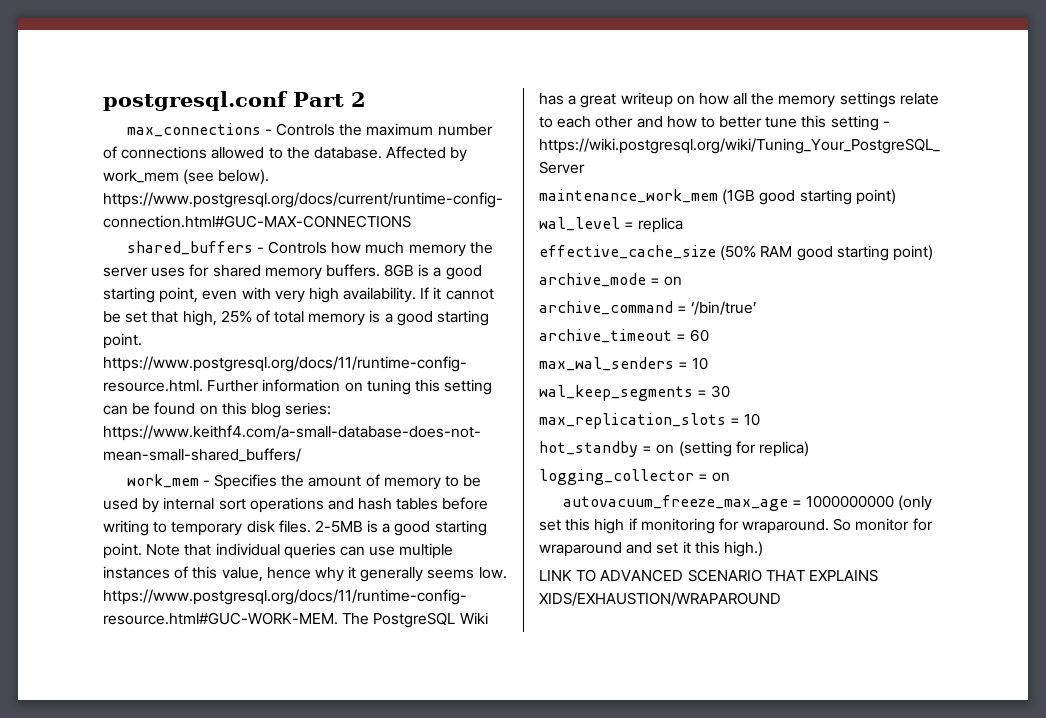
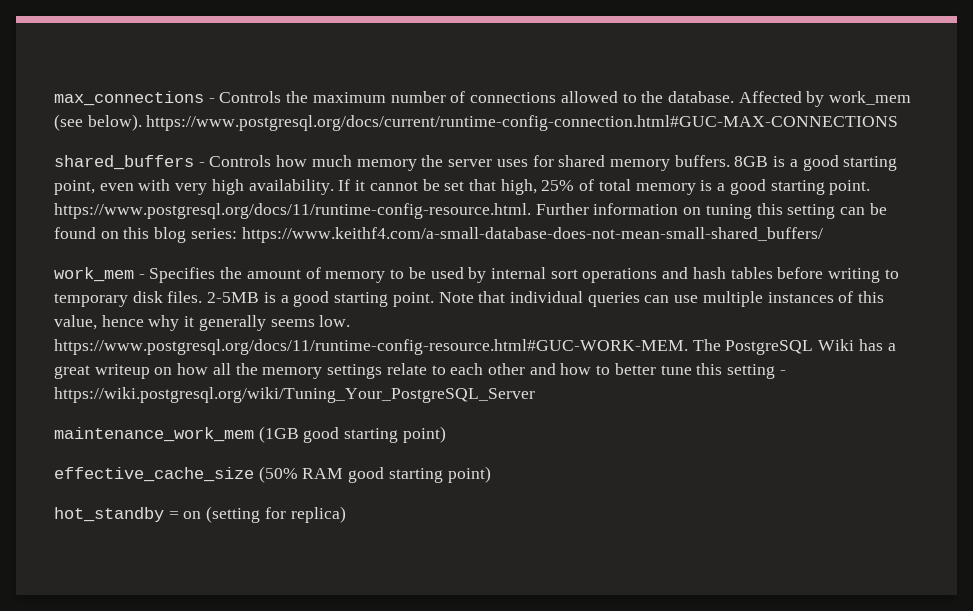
[103,91,366,111] postgresql.conf Part 2 // -> (54, 98) none
[539,217,684,233] // wal_level = replica -> (446, 434) none
[539,273,683,287] [539,301,757,315] [539,329,710,343] [539,357,709,371] [539,385,731,401] [539,413,761,429] // archive_mode = on // archive_command = ‘/bin/true’ // archive_timeout = 60 // max_wal_senders = 10 // wal_keep_segments = 30 // max_replication_slots = 10 -> (491, 474) none
[539,469,731,485] [562,495,933,511] [539,518,933,534] [539,541,763,557] [539,569,878,582] [539,592,781,606] // logging_collector = on // autovacuum_freeze_max_age = 1000000000 (only set this high if monitoring for wraparound. So monitor for wraparound and set it this high.) // LINK TO ADVANCED SCENARIO THAT EXPLAINS XIDS/EXHAUSTION/WRAPAROUND -> (346, 514) none

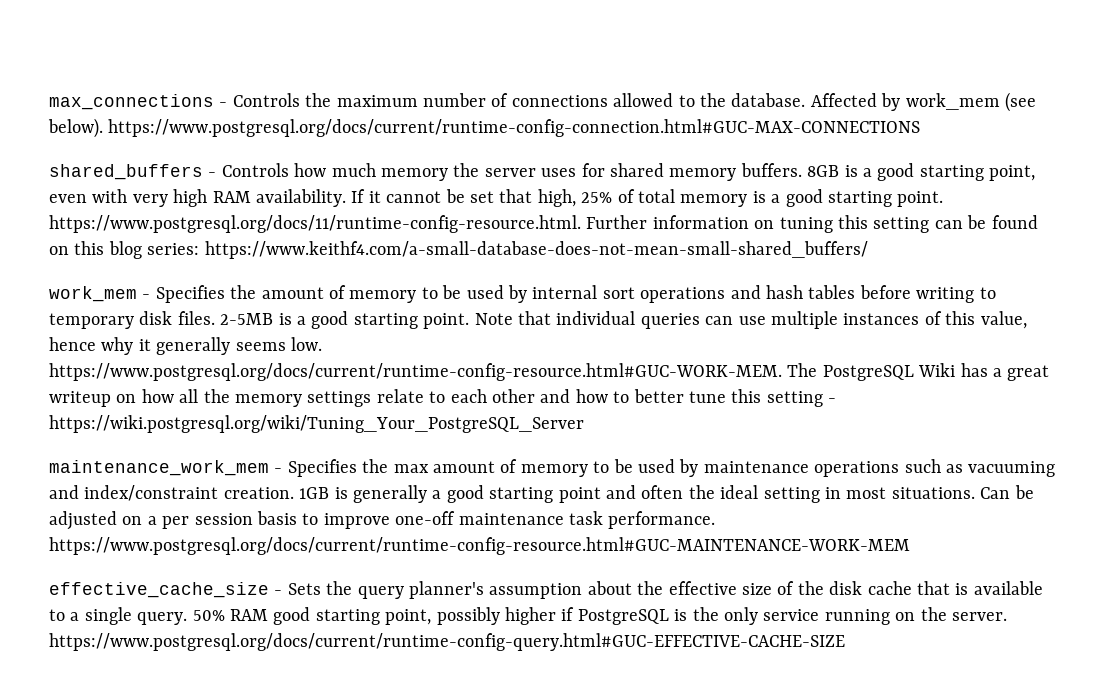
(244, 187) none -> [212,191,251,203] RAM
[54,339,688,355] https://www.postgresql.org/docs/11/runtime-config-resource.html#GUC-WORK-MEM. -> [49,363,782,381] https://www.postgresql.org/docs/current/runtime-config-resource.html#GUC-WORK-MEM.
[258,426,446,443] [54,466,491,483] [54,506,346,523] (1GB good starting point) // effective_cache_size (50% RAM good starting point) // hot_standby = on (setting for replica) -> [274,459,1056,477] [49,485,1034,503] [49,511,716,530] [49,537,910,555] [49,581,1043,599] [49,607,1007,625] [49,633,845,651] - Specifies the max amount of memory to be used by maintenance operations such as vacuuming and index/constraint creation. 1GB is generally a good starting point and often the ideal setting in most situations. Can be adjusted on a per session basis to improve one-off maintenance task performance. https://www.postgresql.org/docs/current/runtime-config-resource.html#GUC-MAINTENANCE-WORK-MEM // effective_cache_size - Sets the query planner's assumption about the effective size of the disk cache that is available to a single query. 50% RAM good starting point, possibly higher if PostgreSQL is the only service running on the server. https://www.postgresql.org/docs/current/runtime-config-query.html#GUC-EFFECTIVE-CACHE-SIZE

